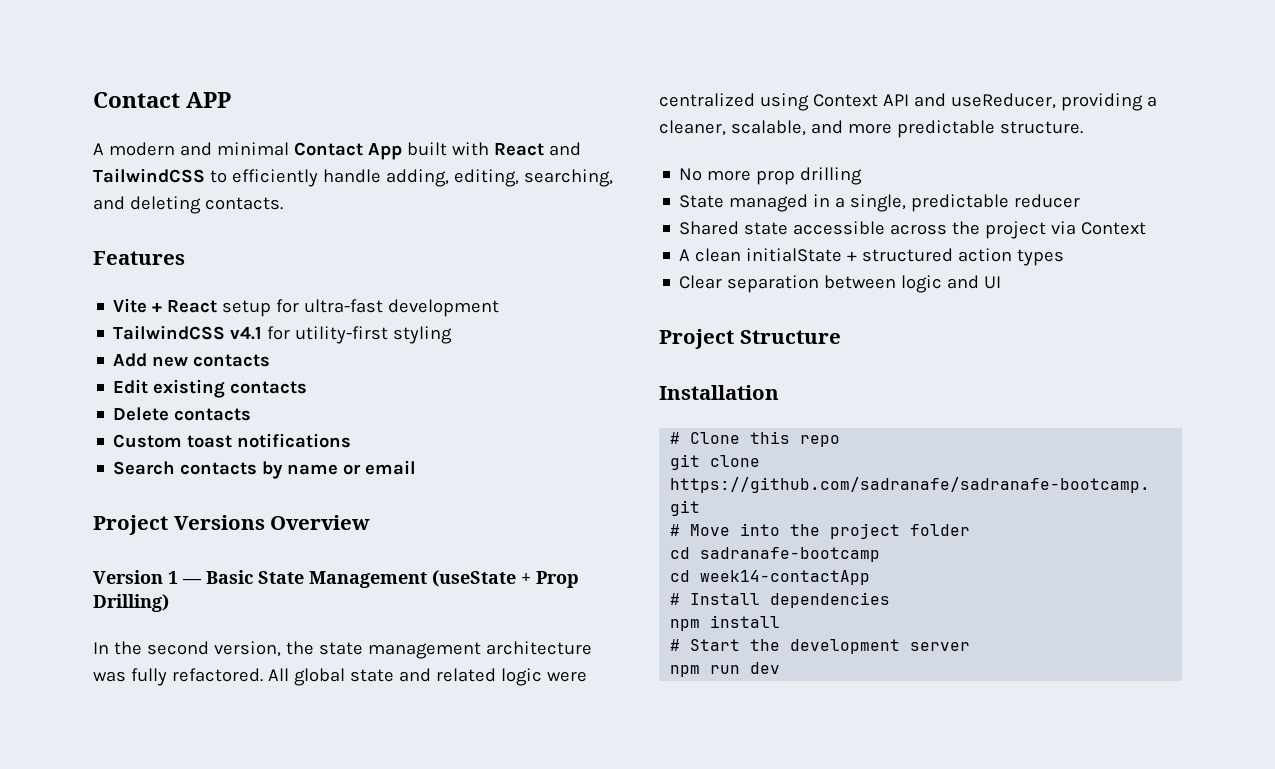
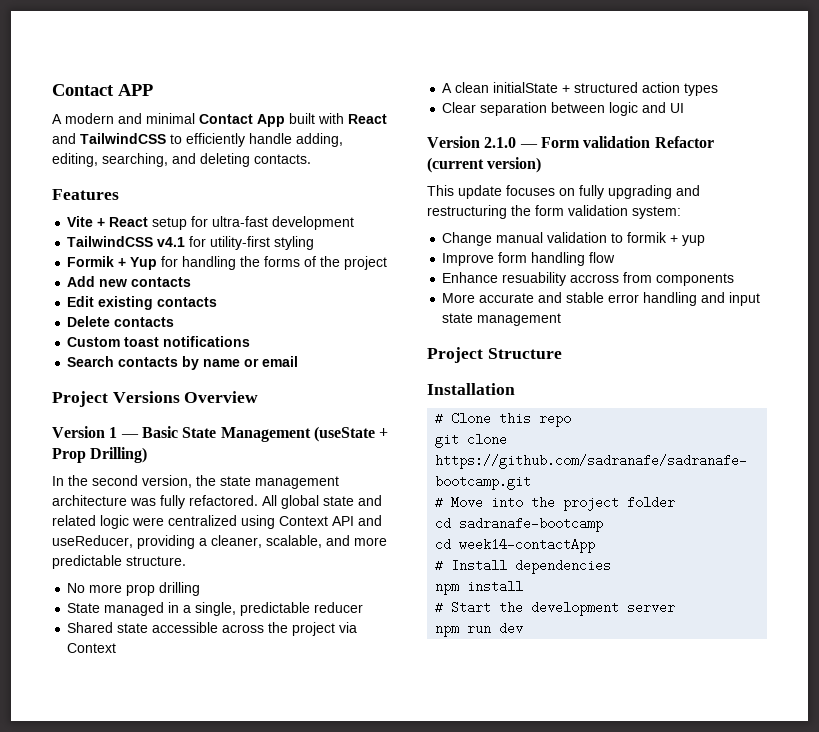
(453, 335) none -> [67,256,388,270] // Formik + Yup for handling the forms of the project
(1002, 282) none -> [427,136,714,148] [427,157,542,173] [427,185,700,199] [427,205,681,219] [442,232,706,246] [442,252,616,266] [442,272,735,286] [442,292,761,306] [442,313,562,326] // Version 2.1.0 — Form validation Refactor (current version) // This update focuses on fully upgrading and restructuring the form validation system: // Change manual validation to formik + yup // Improve form handling flow // Enhance resuability accross from components // More accurate and stable error handling and input state management

